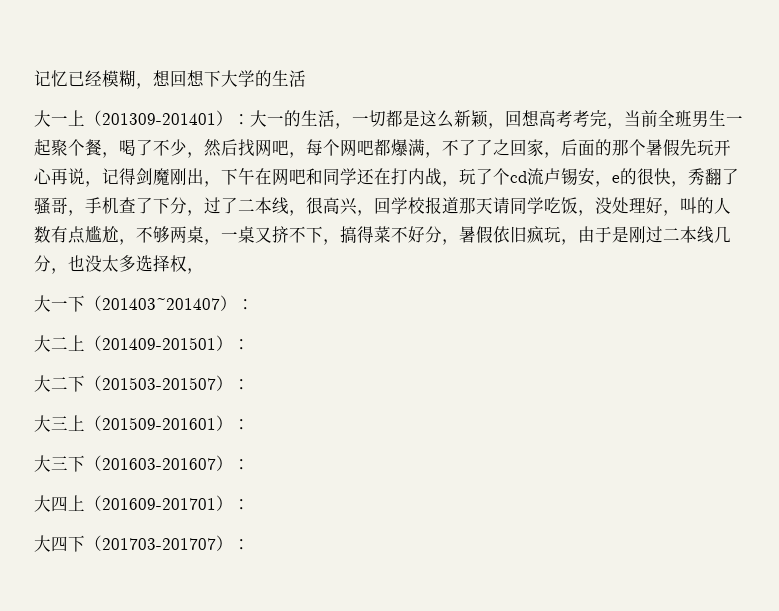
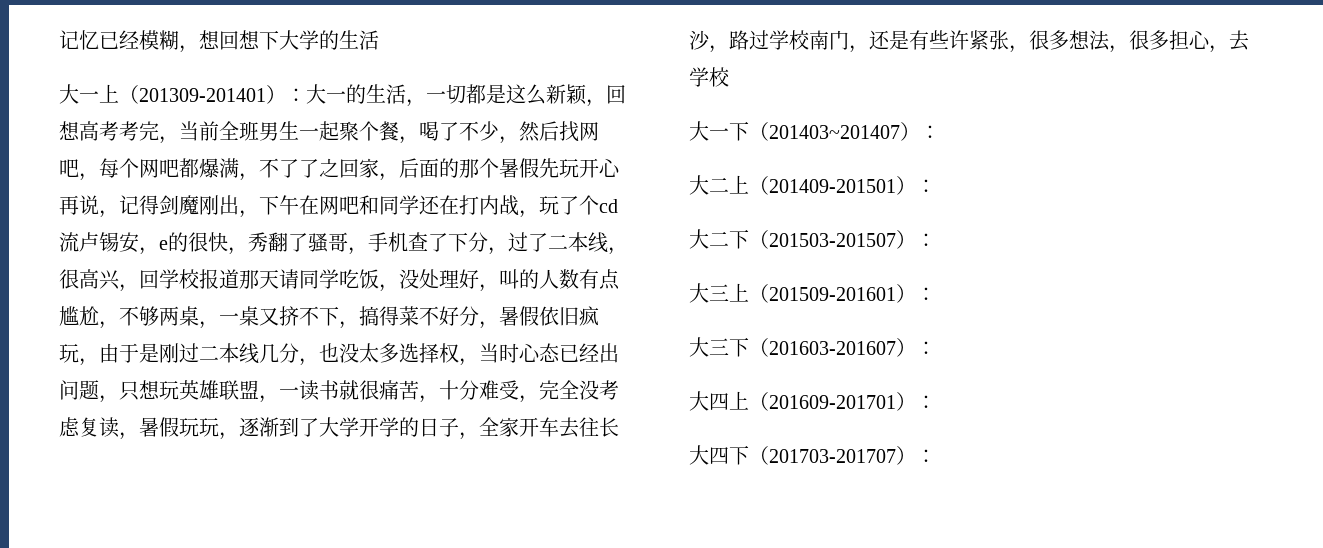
(204, 271) none -> [479,343,619,363] [59,380,619,403] [59,417,619,440] [689,30,1249,53] [689,67,730,87] 当时心态已经出问题，只想玩英雄联盟，一读书就很痛苦，十分难受，完全没考虑复读，暑假玩玩，逐渐到了大学开学的日子，全家开车去往长沙，路过学校南门，还是有些许紧张，很多想法，很多担心，去学校

